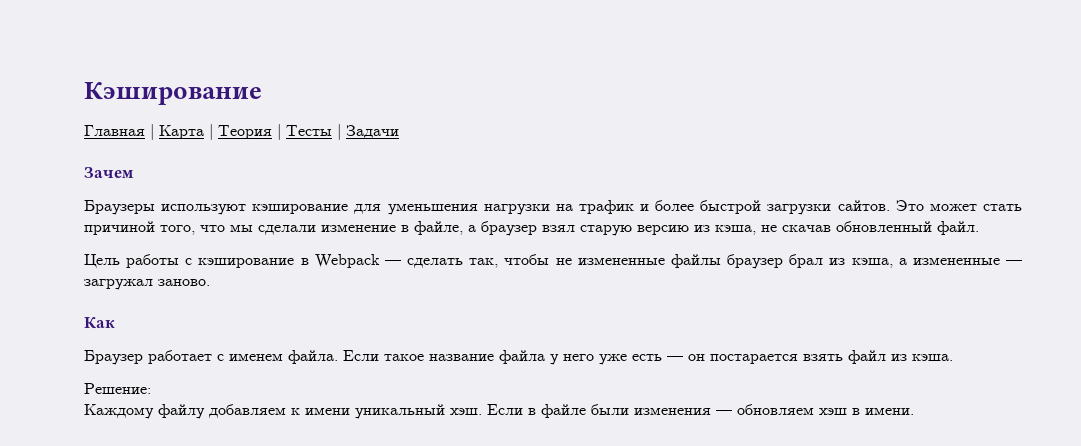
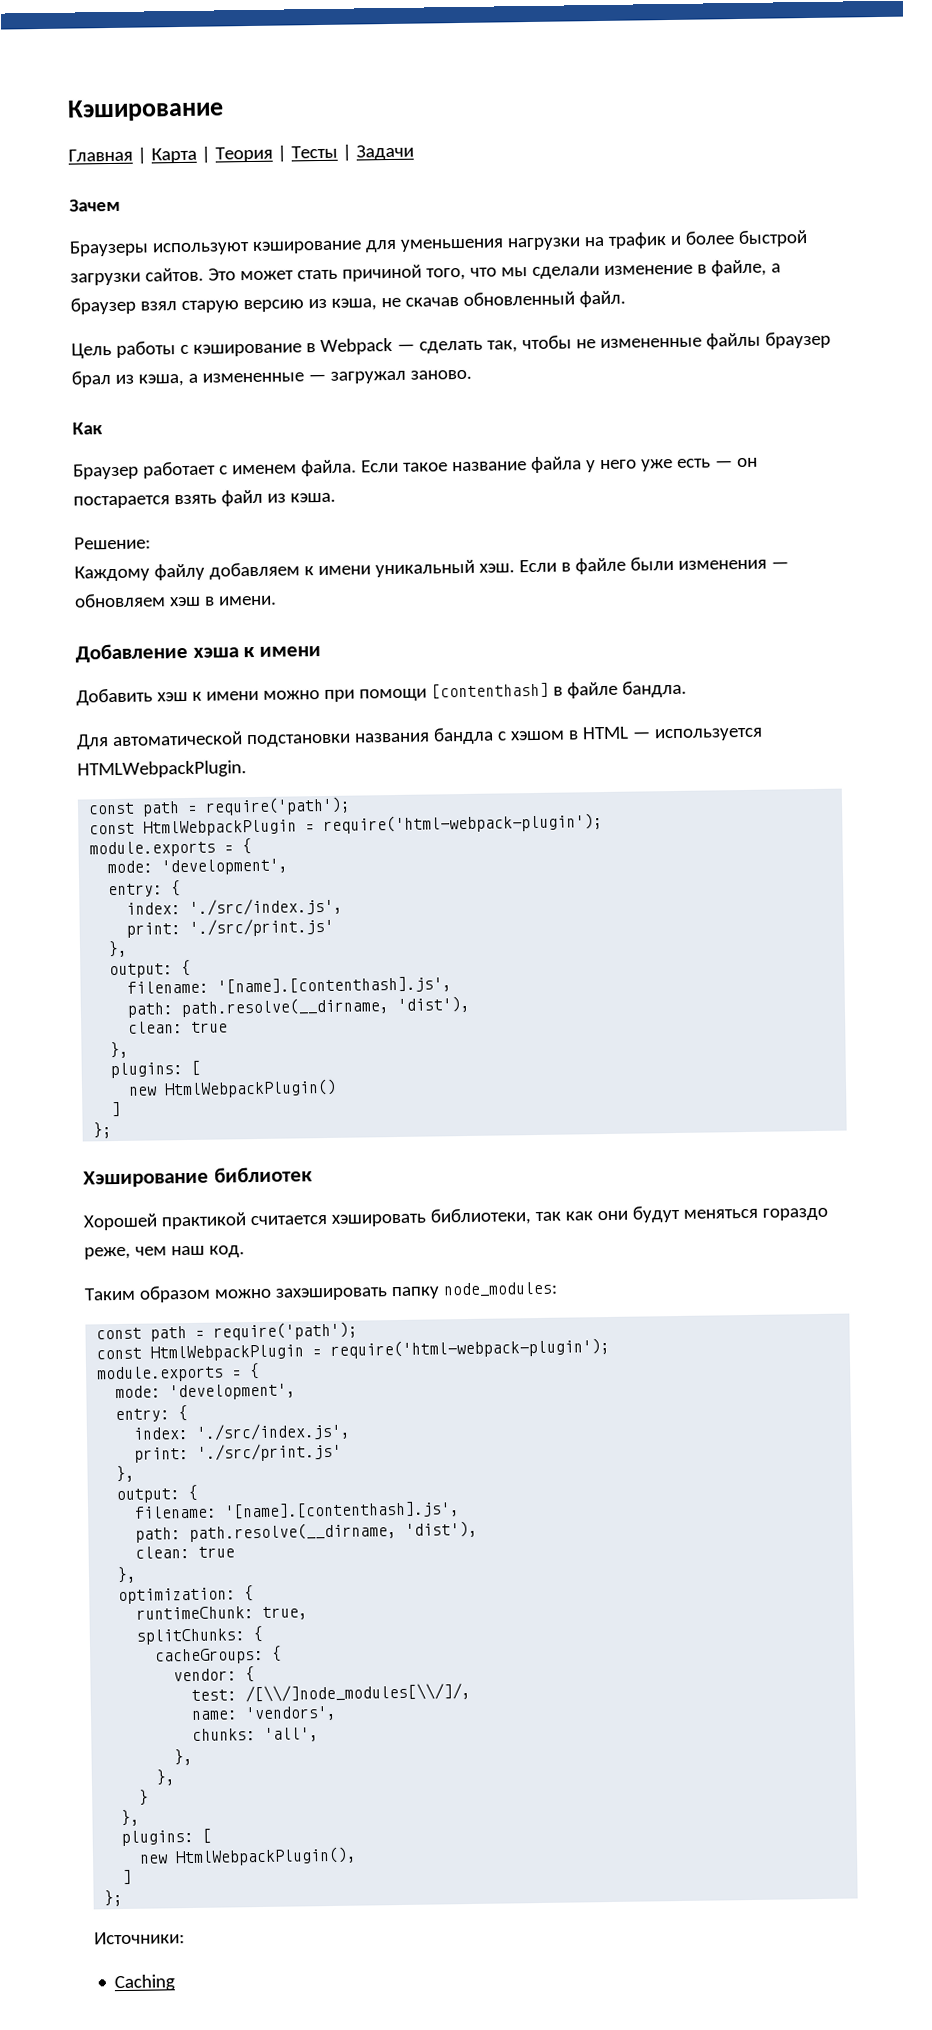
(914, 411) none -> [75,642,321,663] [76,680,687,706] [76,726,763,750] [77,760,247,779] [88,796,352,817] [89,813,604,837] [89,838,253,858] [107,858,289,876] [108,880,182,898] [126,897,344,916] [126,917,335,938] [108,940,129,958] [109,959,192,979] [127,976,453,995] [127,995,471,1018] [128,1021,229,1034] [110,1041,130,1059] [110,1060,202,1079] [128,1078,338,1099] [111,1101,122,1118] [93,1122,113,1139] [83,1166,313,1188] [83,1205,828,1231] [84,1245,245,1260] [84,1281,558,1303] [96,1321,359,1342] [96,1337,611,1362] [97,1362,261,1383] [115,1383,297,1401] [115,1405,189,1423] [133,1422,352,1441] [134,1442,343,1463] [116,1465,136,1483] [116,1484,199,1504] [135,1501,461,1520] [135,1520,479,1543] [135,1545,236,1559] [117,1566,138,1584] [118,1585,255,1605] [136,1606,309,1620] [136,1625,264,1645] [155,1645,283,1665] [173,1666,256,1683] [191,1682,472,1703] [191,1705,338,1722] [192,1727,320,1742] [174,1748,194,1766] [156,1769,176,1786] [139,1789,150,1806] [121,1809,141,1827] [121,1828,213,1847] [139,1846,358,1867] [122,1869,133,1886] [104,1889,124,1907] [94,1931,185,1945] [114,1974,176,1992] // Добавление хэша к имени // Добавить хэш к имени можно при помощи [contenthash] в файле бандла. // Для автоматической подстановки названия бандла с хэшом в HTML — используется HTMLWebpackPlugin. // const path = require('path'); // const HtmlWebpackPlugin = require('html-webpack-plugin'); // module.exports = { // mode: 'development', // entry: { // index: './src/index.js', // print: './src/print.js' // }, // output: { // filename: '[name].[contenthash].js', // path: path.resolve(__dirname, 'dist'), // clean: true // }, // plugins: [ // new HtmlWebpackPlugin() // ] // }; // Хэширование библиотек // Хорошей практикой считается хэшировать библиотеки, так как они будут меняться гораздо реже, чем наш код. // Таким образом можно захэшировать папку node_modules: // const path = require('path'); // const HtmlWebpackPlugin = require('html-webpack-plugin'); // module.exports = { // mode: 'development', // entry: { // index: './src/index.js', // print: './src/print.js' // }, // output: { // filename: '[name].[contenthash].js', // path: path.resolve(__dirname, 'dist'), // clean: true // }, // optimization: { // runtimeChunk: true, // splitChunks: { // cacheGroups: { // vendor: { // test: /[\\/]node_modules[\\/]/, // name: 'vendors', // chunks: 'all', // }, // }, // } // }, // plugins: [ // new HtmlWebpackPlugin(), // ] // }; // Источники: // Caching

